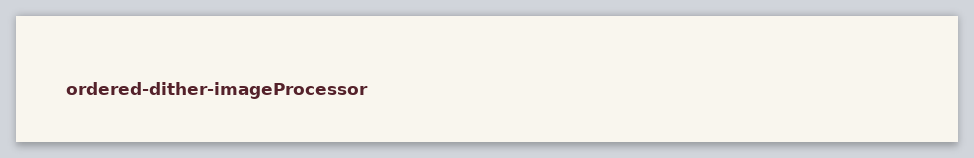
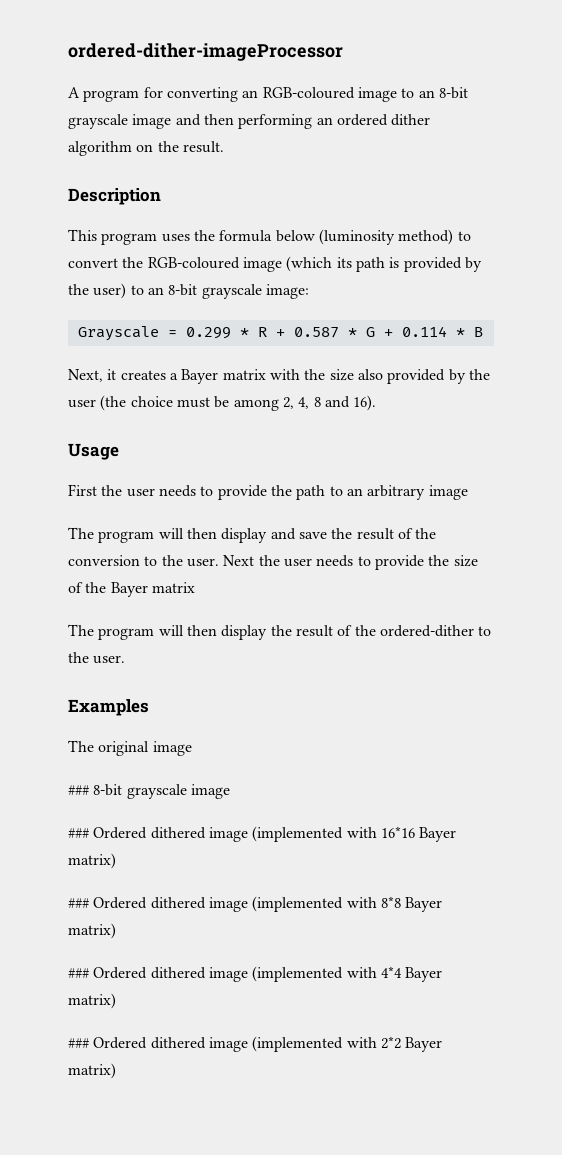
(368, 90) none -> [68,87,468,102] [68,114,431,129] [68,141,224,156] [68,188,161,205] [68,229,471,245] [68,256,482,272] [68,283,309,299] [77,326,483,341] [68,369,490,384] [68,395,377,411] [68,443,119,460] [68,484,468,500] [68,527,437,543] [68,555,478,570] [68,582,195,597] [68,624,492,640] [68,652,126,664] [68,699,149,716] [68,740,192,756] [68,784,230,799] [68,826,457,842] [68,853,116,869] [68,896,443,912] [68,923,116,939] [68,966,443,982] [68,993,116,1009] [68,1036,443,1052] [68,1063,116,1079] // A program for converting an RGB-coloured image to an 8-bit grayscale image and then performing an ordered dither algorithm on the result. // Description // This program uses the formula below (luminosity method) to convert the RGB-coloured image (which its path is provided by the user) to an 8-bit grayscale image: // Grayscale = 0.299 * R + 0.587 * G + 0.114 * B // Next, it creates a Bayer matrix with the size also provided by the user (the choice must be among 2, 4, 8 and 16). // Usage // First the user needs to provide the path to an arbitrary image // The program will then display and save the result of the conversion to the user. Next the user needs to provide the size of the Bayer matrix // The program will then display the result of the ordered-dither to the user. // Examples // The original image // ### 8-bit grayscale image // ### Ordered dithered image (implemented with 16*16 Bayer matrix) // ### Ordered dithered image (implemented with 8*8 Bayer matrix) // ### Ordered dithered image (implemented with 4*4 Bayer matrix) // ### Ordered dithered image (implemented with 2*2 Bayer matrix)

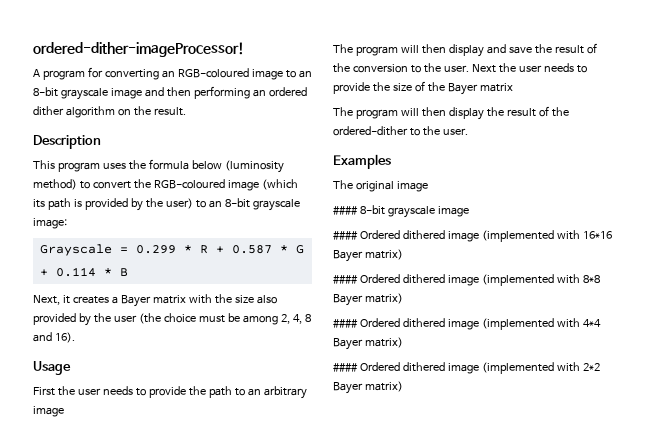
[68,43,343,61] ordered-dither-imageProcessor -> [33,42,244,57] ordered-dither-imageProcessor!
[68,785,89,795] ### -> [333,206,358,215] ####
[68,828,89,838] ### -> [333,231,358,240] ####
[68,898,89,908] ### -> [333,275,358,284] ####
[68,968,89,978] ### -> [333,319,358,328] ####
[68,1038,89,1048] ### -> [333,363,358,372] ####

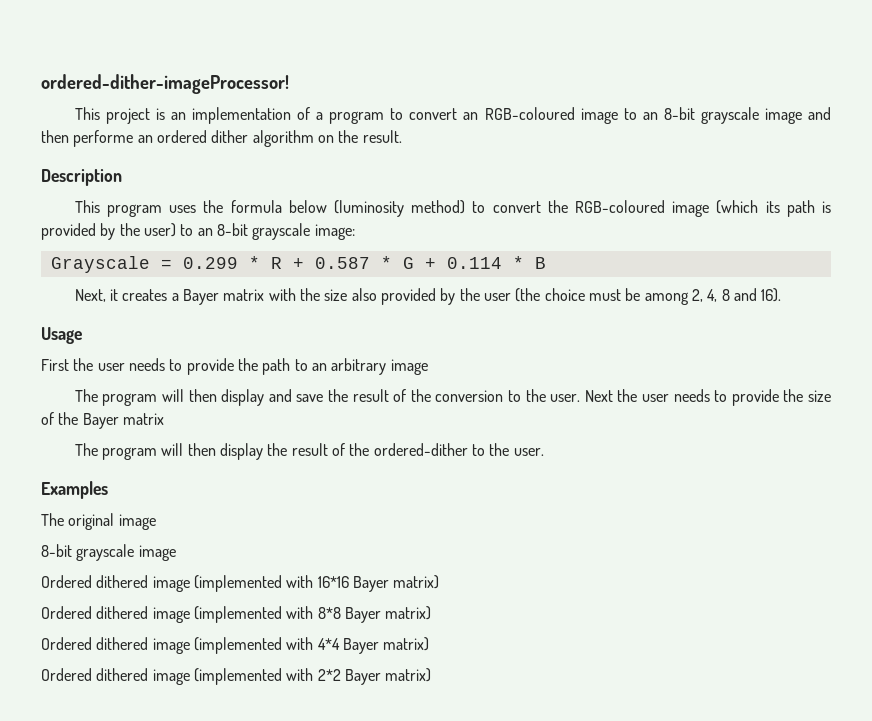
[33,67,159,80] A program for converting -> [74,107,458,124] This project is an implementation of a program to convert
[193,86,250,99] performing -> [73,130,134,147] performe
[333,206,358,215] #### -> (156, 522) none
[333,231,358,240] #### -> (176, 553) none
[333,275,358,284] #### -> (440, 582) none
[333,319,358,328] #### -> (432, 613) none
[333,363,358,372] #### -> (430, 644) none

